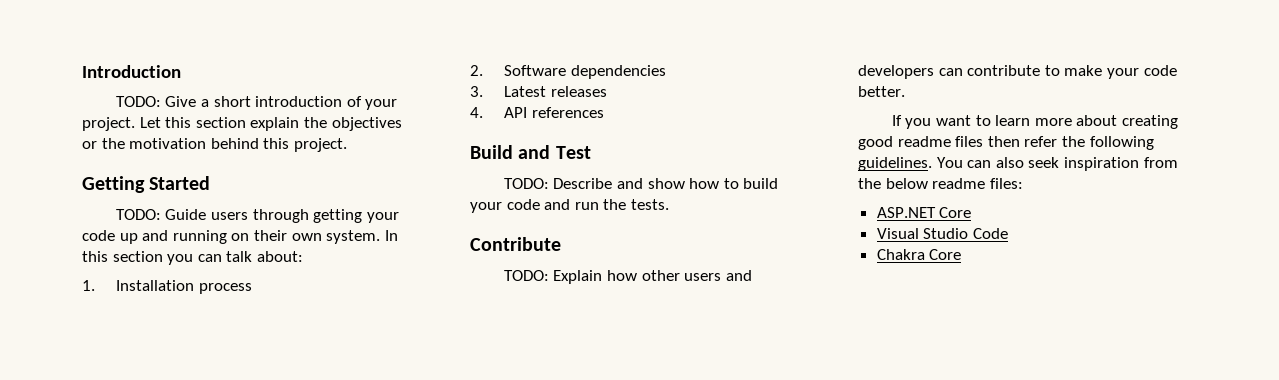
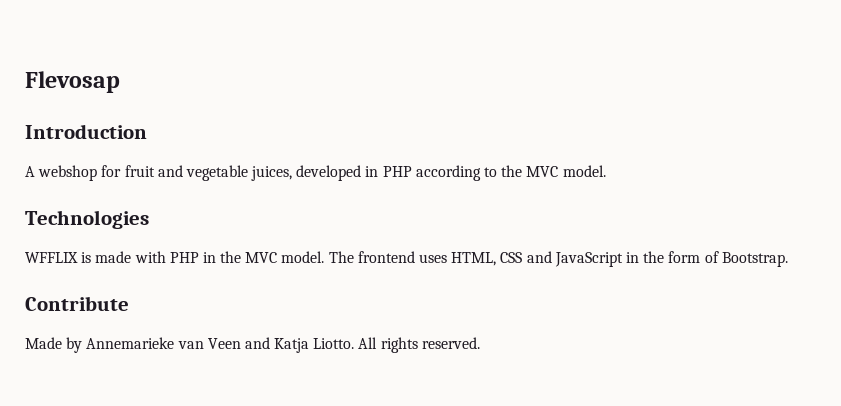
(82, 71) none -> [25,71,120,93] Flevosap //
[115,96,398,110] [82,117,402,131] [82,138,347,152] [82,176,211,193] [115,209,399,223] [82,230,398,244] [82,251,303,265] [82,280,252,294] [470,65,666,79] [470,86,607,97] [470,107,604,118] [470,145,591,159] [503,178,779,189] [470,199,669,213] [470,237,561,251] [503,270,752,284] [858,65,1177,79] [858,86,905,97] [891,115,1178,129] [858,136,1154,150] [858,157,1178,171] [858,178,1023,189] [876,207,972,218] [876,228,1008,239] [876,249,962,260] TODO: Give a short introduction of your project. Let this section explain the objectives or the motivation behind this project. // Getting Started // TODO: Guide users through getting your code up and running on their own system. In this section you can talk about: // 1. Installation process // 2. Software dependencies // 3. Latest releases // 4. API references // Build and Test // TODO: Describe and show how to build your code and run the tests. // Contribute // TODO: Explain how other users and developers can contribute to make your code better. // If you want to learn more about creating good readme files then refer the following guidelines. You can also seek inspiration from the below readme files: // ASP.NET Core // Visual Studio Code // Chakra Core -> [25,165,606,181] [25,210,149,229] [25,251,788,267] [25,296,129,311] [25,337,480,353] A webshop for fruit and vegetable juices, developed in PHP according to the MVC model. // Technologies // WFFLIX is made with PHP in the MVC model. The frontend uses HTML, CSS and JavaScript in the form of Bootstrap. // Contribute // Made by Annemarieke van Veen and Katja Liotto. All rights reserved.

